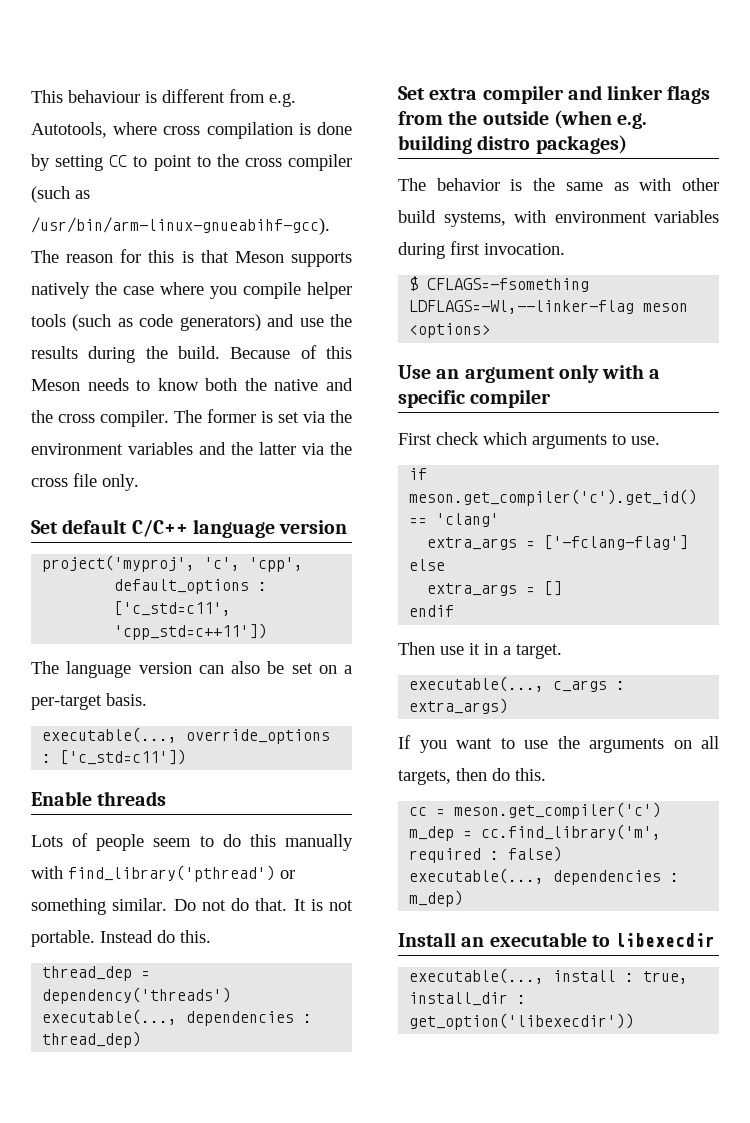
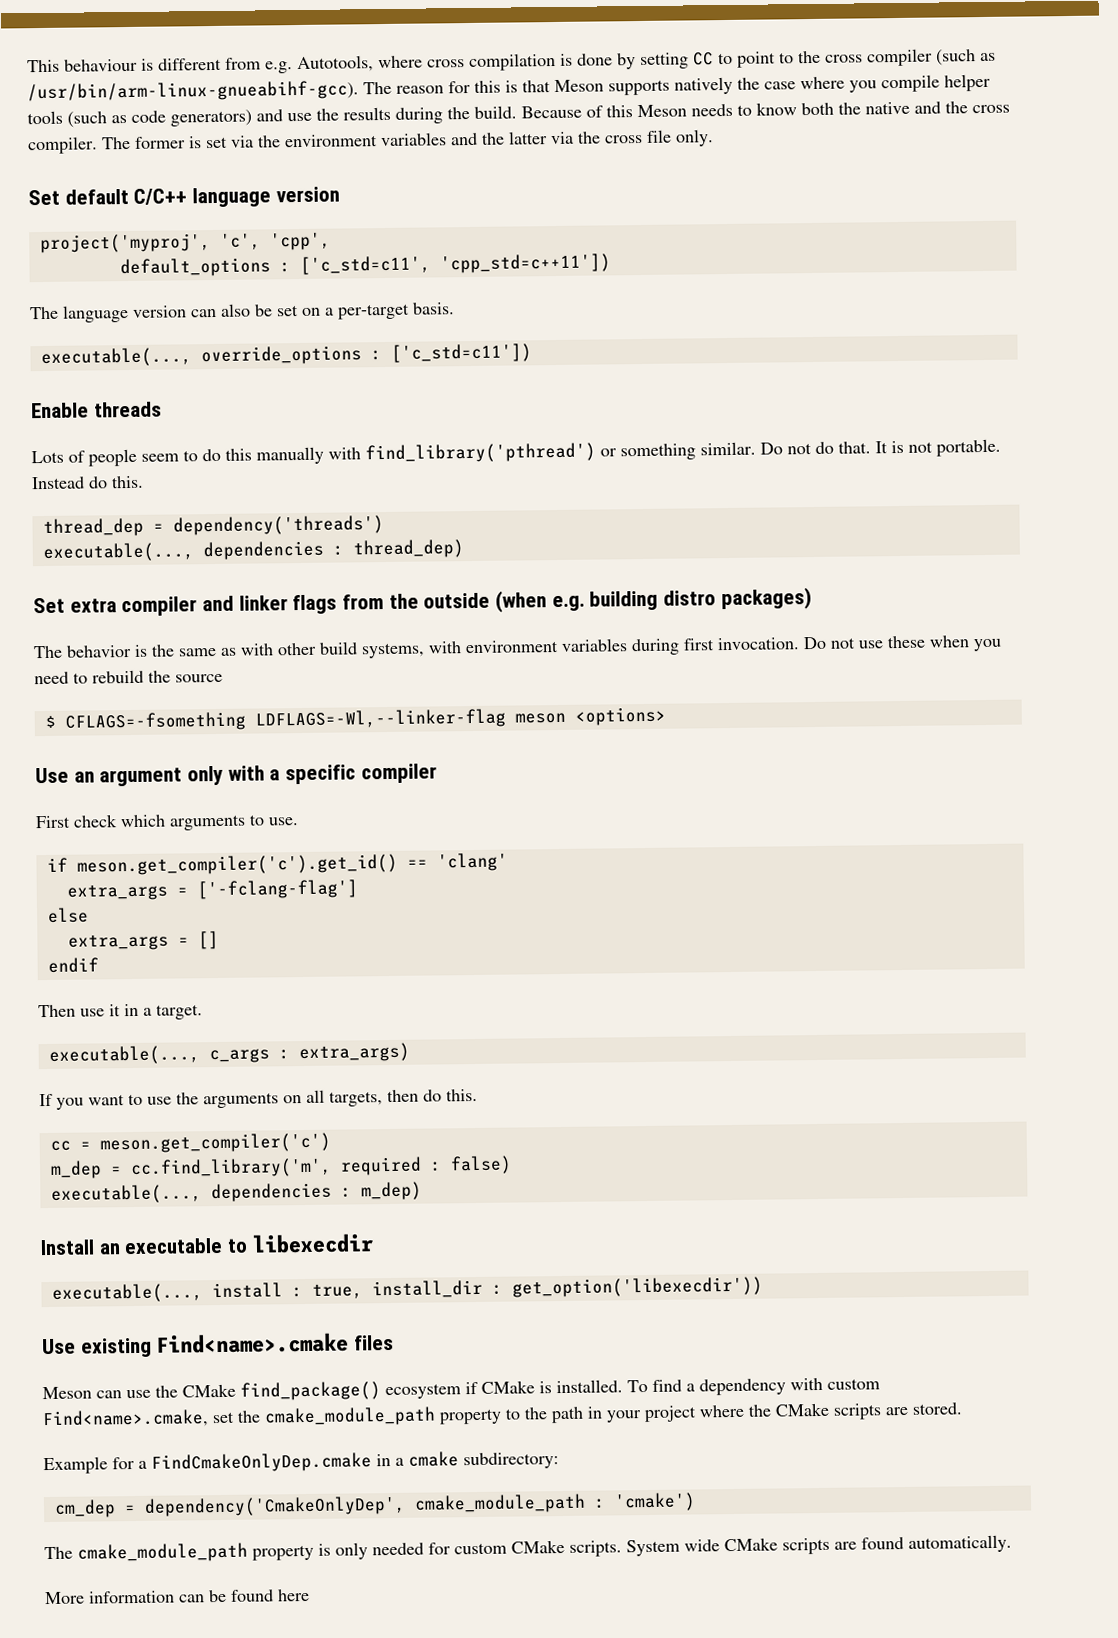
(565, 249) none -> [803,635,1002,652] [34,669,223,685] Do not use these when you need to rebuild the source
(635, 1021) none -> [42,1332,395,1358] [42,1377,880,1401] [42,1402,962,1429] [43,1451,559,1475] [53,1492,696,1518] [44,1534,1012,1563] [45,1588,310,1605] // Use existing Find<name>.cmake files // Meson can use the CMake find_package() ecosystem if CMake is installed. To find a dependency with custom Find<name>.cmake, set the cmake_module_path property to the path in your project where the CMake scripts are stored. // Example for a FindCmakeOnlyDep.cmake in a cmake subdirectory: // cm_dep = dependency('CmakeOnlyDep', cmake_module_path : 'cmake') // The cmake_module_path property is only needed for custom CMake scripts. System wide CMake scripts are found automatically. // More information can be found here

